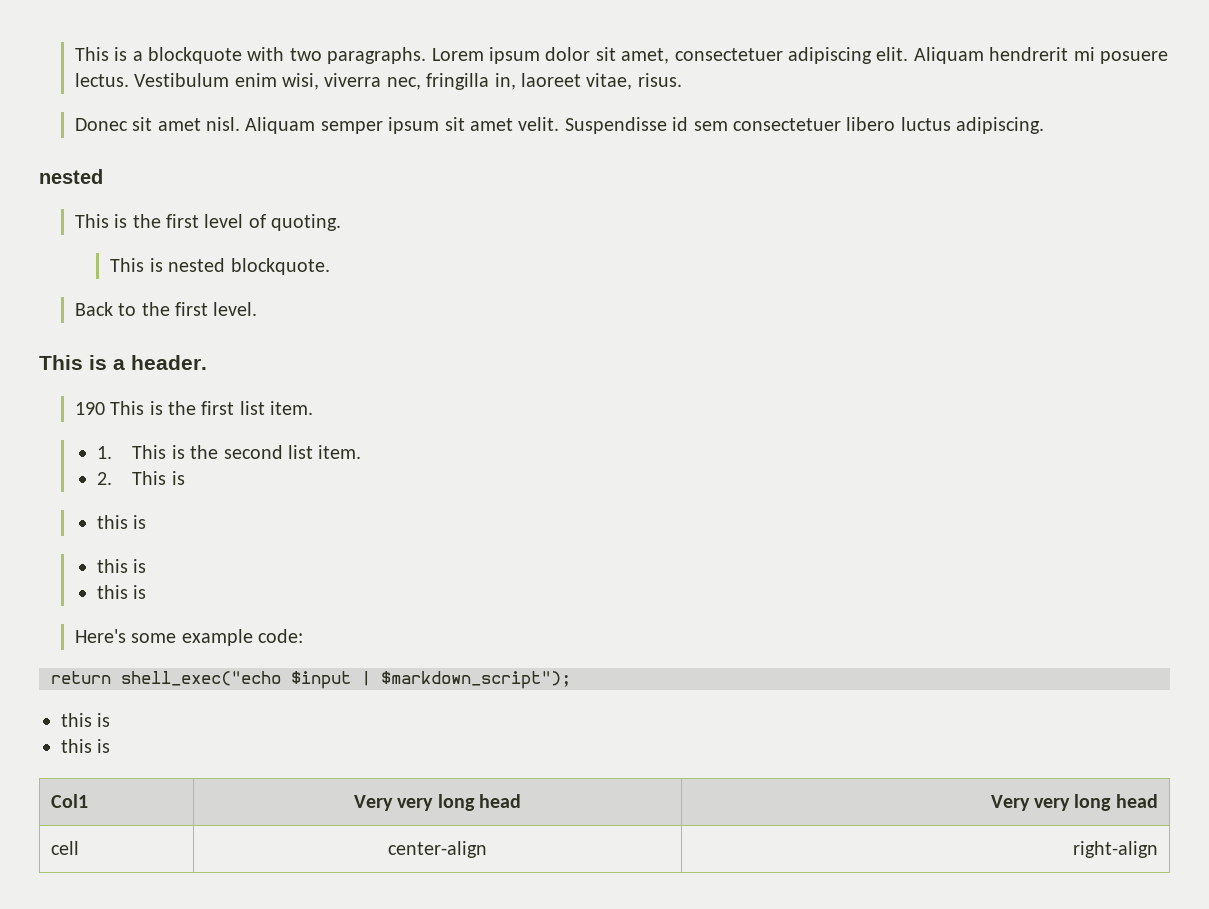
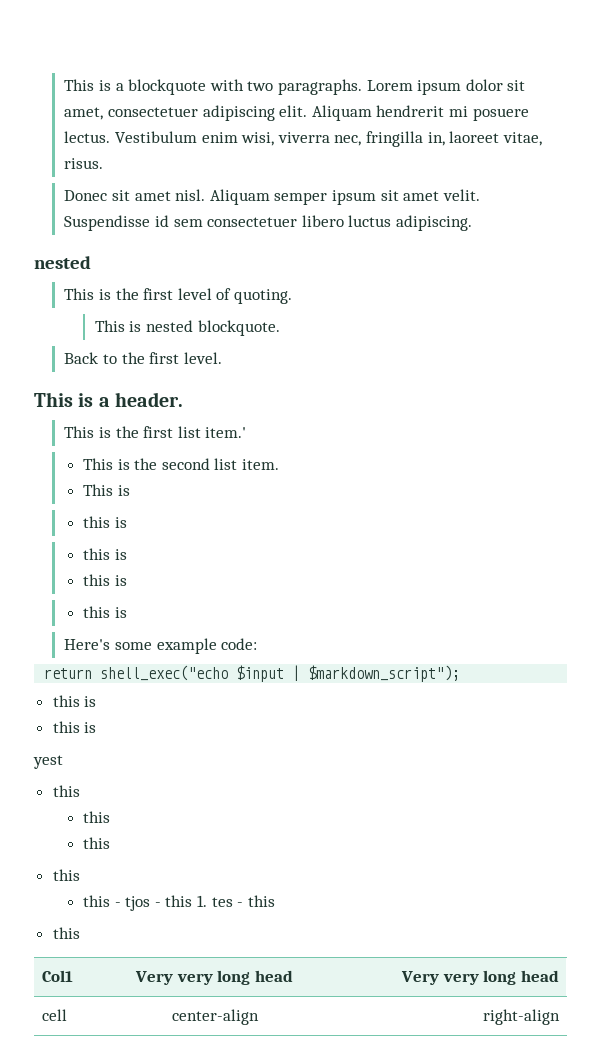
[74,402,105,415] 190 -> (184, 399) none
[270,401,314,415] [96,446,112,459] item. // 1. -> [205,427,247,438] item.' //
[96,472,112,485] 2. -> (280, 464) none
(147, 592) none -> [83,606,127,618] // this is
(111, 746) none -> [33,755,63,769] [52,785,80,797] [83,811,111,823] [83,837,111,849] [52,869,80,881] [83,895,275,911] [52,927,80,939] // yest // this // this // this // this // this - tjos - this 1. tes - this // this

